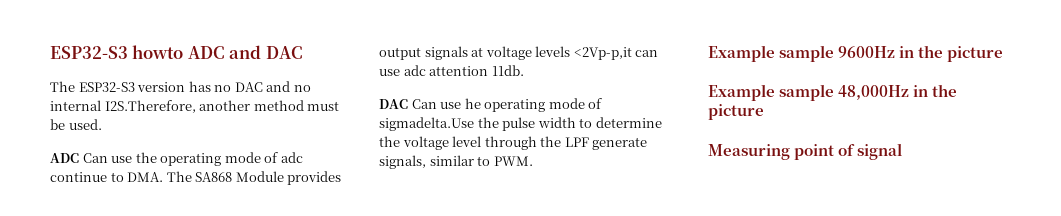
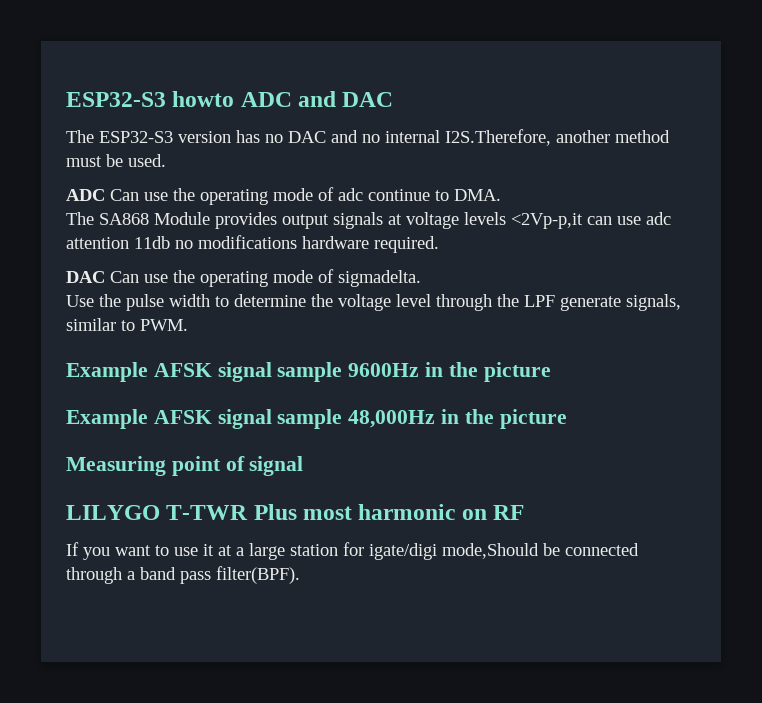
(164, 177) none -> (501, 195) //
[491,65,524,76] 11db. -> [134,235,439,253] 11db no modifications hardware required.
[464,98,603,112] [379,117,474,131] he operating mode of sigmadelta.Use -> [173,269,421,287] [66,295,94,307] the operating mode of sigmadelta. // Use
(775, 53) none -> [153,362,272,382] AFSK signal
(775, 92) none -> [153,409,272,429] AFSK signal
(903, 151) none -> [66,504,525,520] [66,542,639,560] [66,566,300,584] // LILYGO T-TWR Plus most harmonic on RF // If you want to use it at a large station for igate/digi mode,Should be connected through a band pass filter(BPF).

